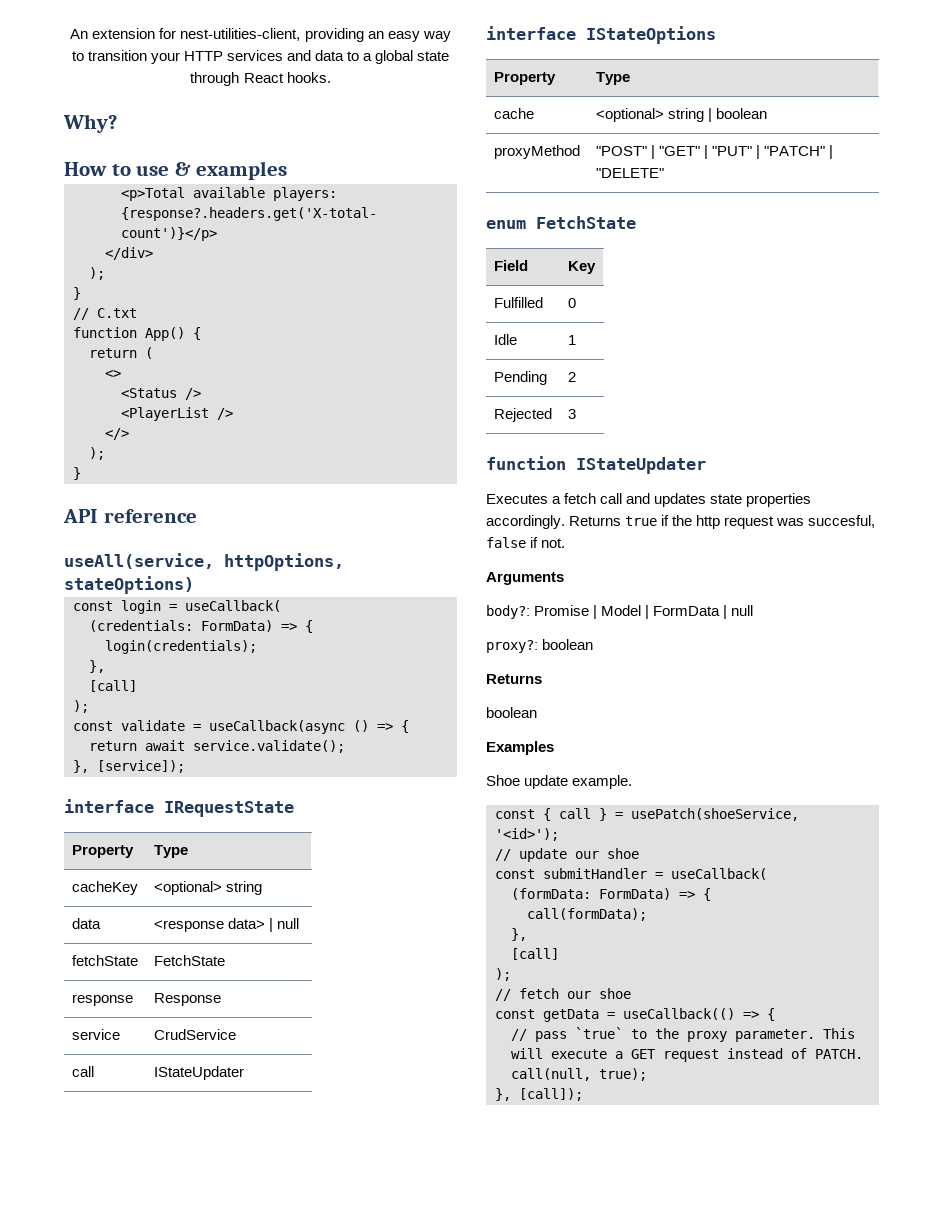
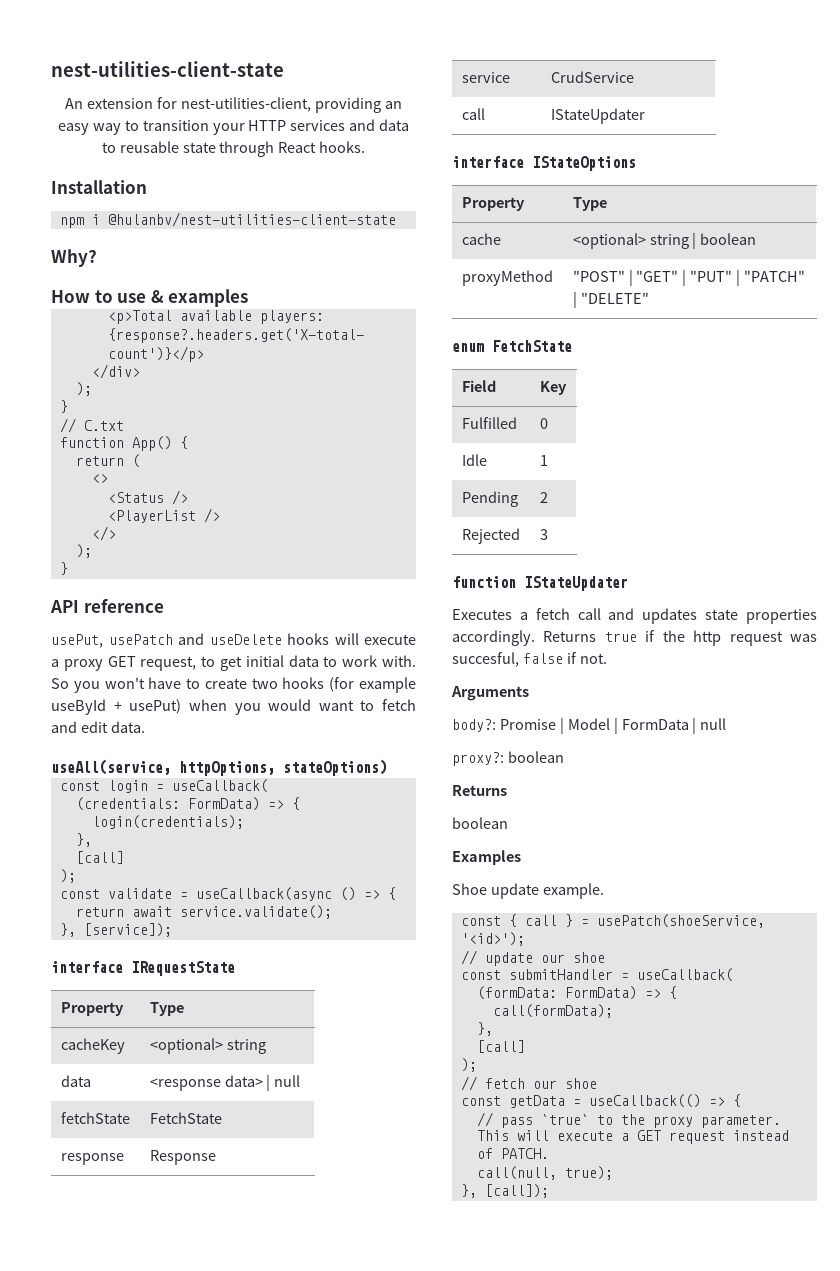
(70, 34) none -> [51,61,284,77] nest-utilities-client-state //
[363,50,414,64] a global -> [119,141,179,153] reusable
(331, 77) none -> [51,180,147,194] [59,212,396,228] // Installation // npm i @hulanbv/nest-utilities-client-state
(197, 516) none -> [51,633,416,648] [51,655,417,671] [51,677,416,693] [51,699,416,715] [51,721,145,733] // usePut, usePatch and useDelete hooks will execute a proxy GET request, to get initial data to work with. So you won't have to create two hooks (for example useById + usePut) when you would want to fetch and edit data.

